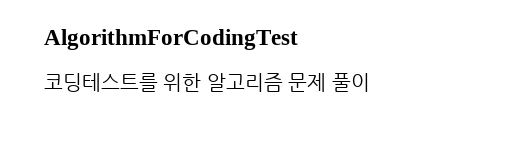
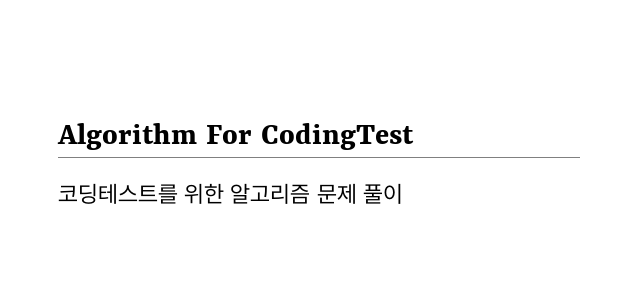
[44,29,298,50] AlgorithmForCodingTest -> [57,123,414,150] Algorithm For CodingTest

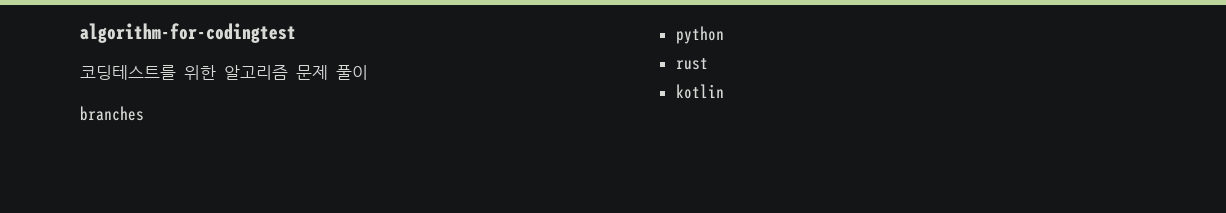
[57,123,414,150] Algorithm For CodingTest -> [80,23,296,43] algorithm-for-codingtest
(403, 193) none -> [80,106,144,121] [675,26,724,44] [675,58,708,70] [675,84,724,99] // branches // python // rust // kotlin

